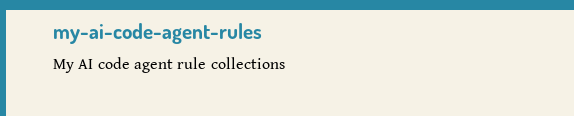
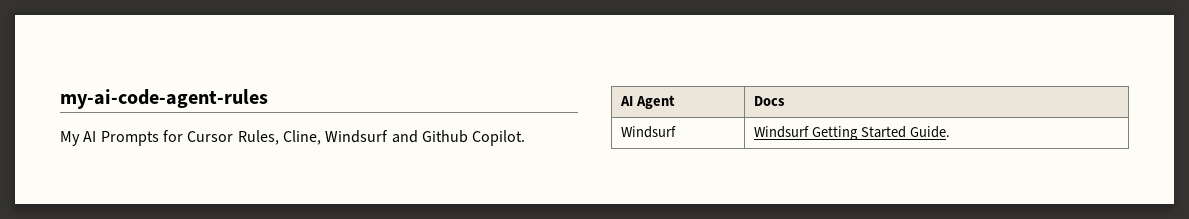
[97,57,285,73] code agent rule collections -> [100,130,526,146] [620,95,676,109] [754,96,786,106] [621,126,677,138] [754,126,951,140] Prompts for Cursor Rules, Cline, Windsurf and Github Copilot. // AI Agent | Docs // Windsurf | Windsurf Getting Started Guide.

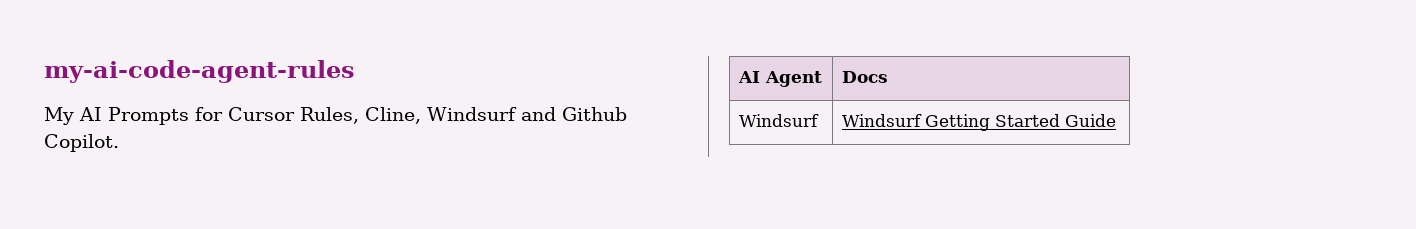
[910,126,951,138] Guide. -> [1064,114,1116,127] Guide

